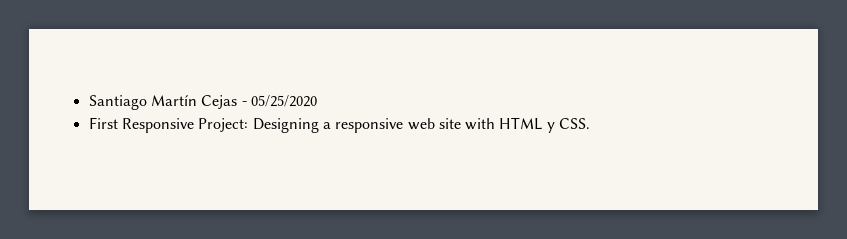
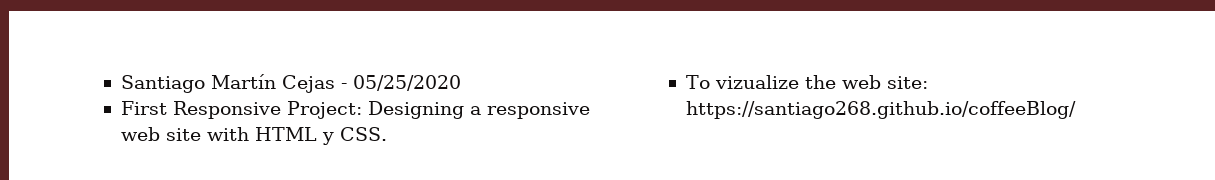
(591, 123) none -> [685,75,928,89] [685,101,1076,119] // To vizualize the web site: https://santiago268.github.io/coffeeBlog/

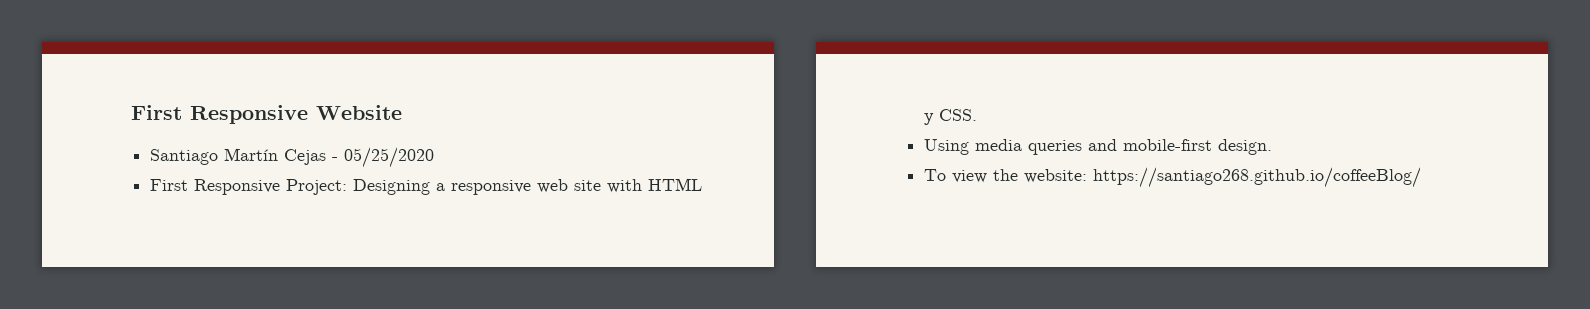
(120, 84) none -> [131,105,402,124] First Responsive Website //
[685,75,928,89] To vizualize the web site: -> [924,139,1273,155] [924,169,1088,183] Using media queries and mobile-first design. // To view the website:

